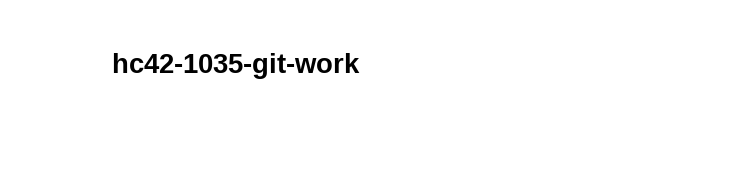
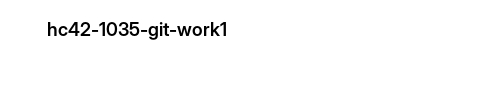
[112,53,360,79] hc42-1035-git-work -> [47,22,227,40] hc42-1035-git-work1

